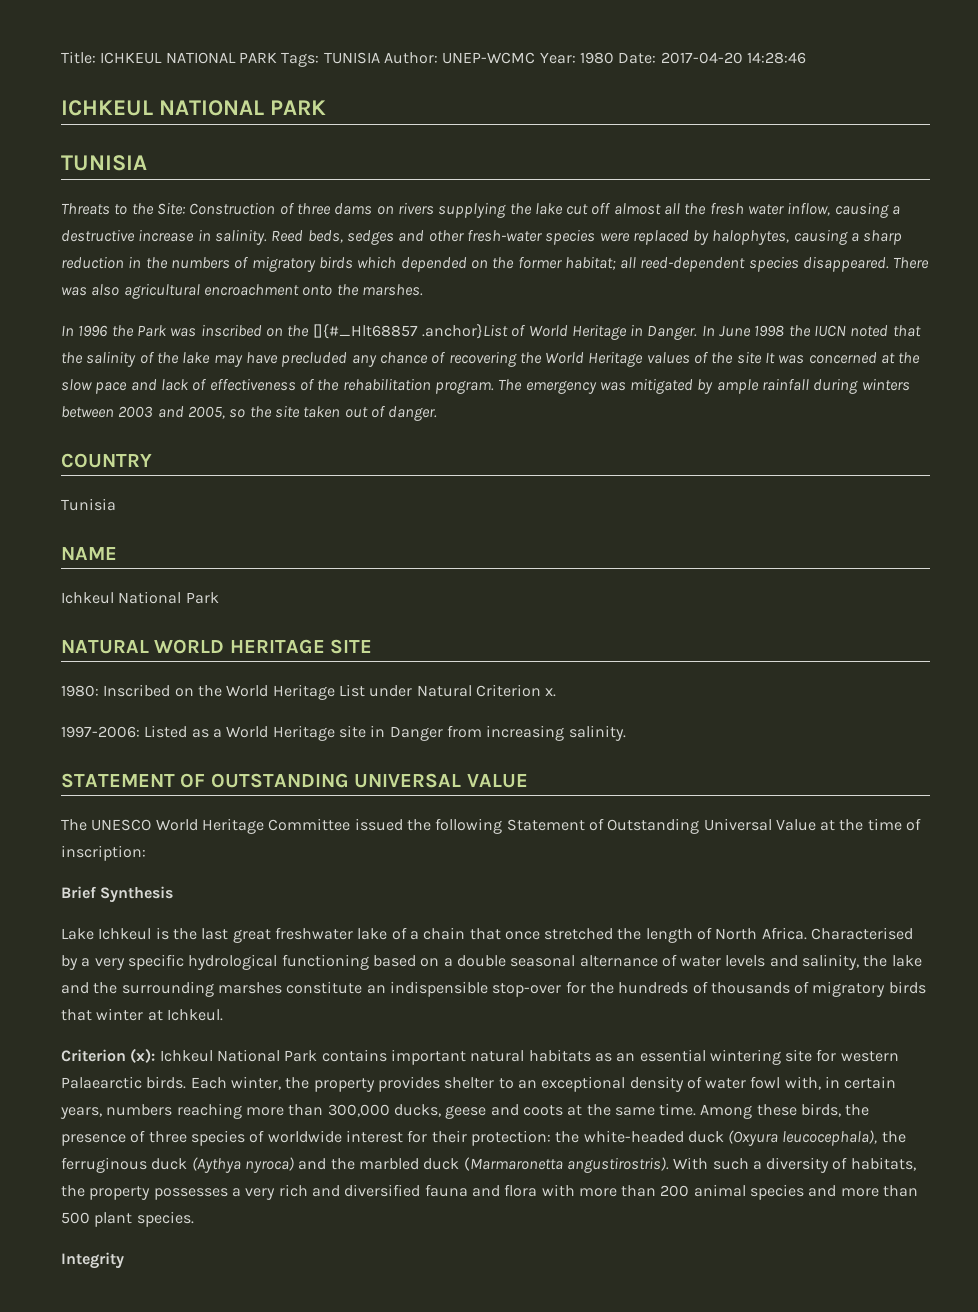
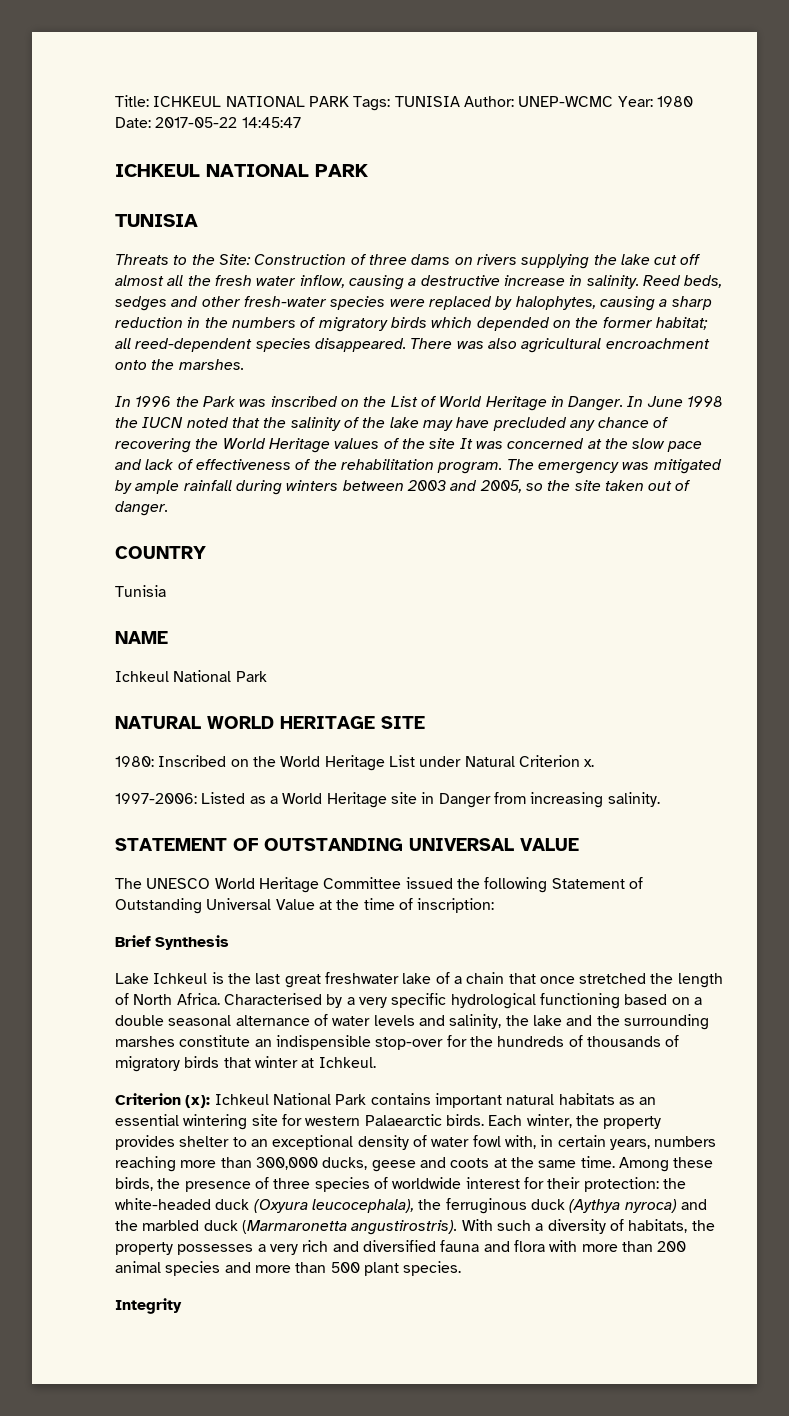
[660,52,806,64] 2017-04-20 14:28:46 -> [155,117,301,128] 2017-05-22 14:45:47
[312,324,508,339] []{#_Hlt68857 .anchor}List -> [390,396,418,407] List

